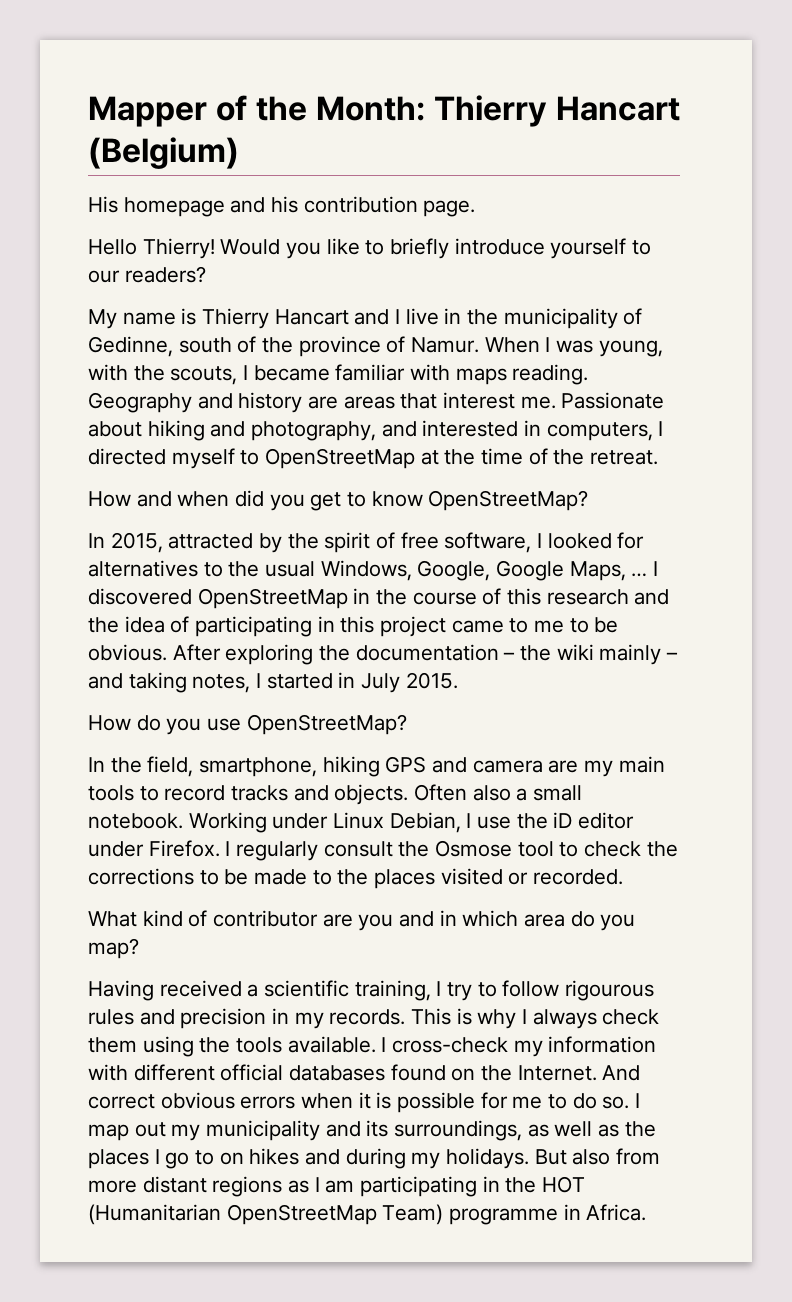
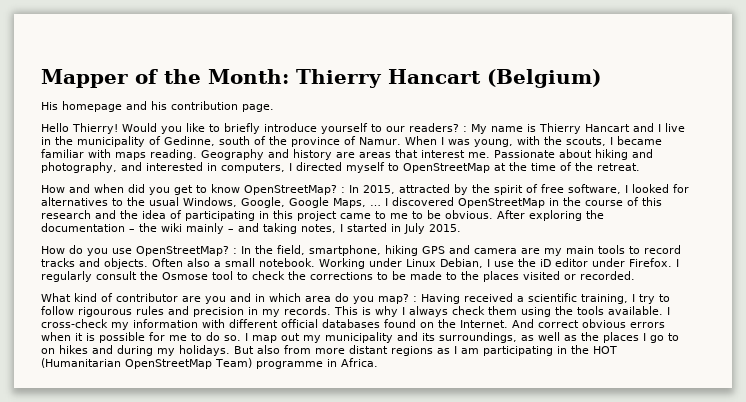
(206, 274) // -> [463,126,467,132] :
(589, 500) // -> [341,187,345,193] :
(407, 724) // -> [233,248,237,254] :
(139, 948) // -> [413,296,417,302] :

